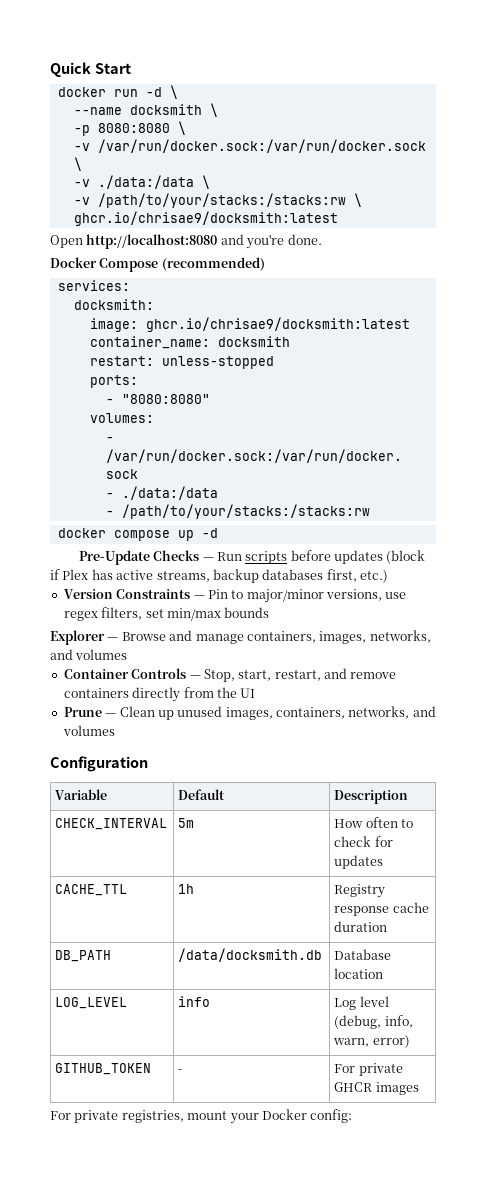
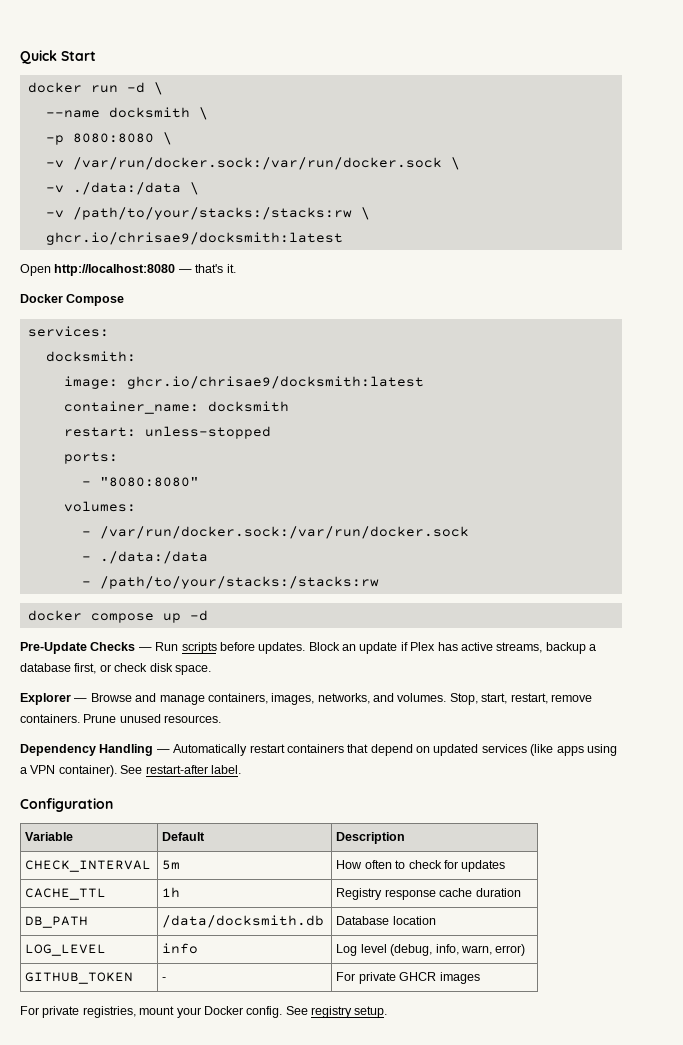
[220,234,322,249] and you're done. -> [178,264,236,273] — that's it.
[161,257,265,271] (recommended) -> (125, 300) none
[334,550,426,564] updates (block -> [258,642,398,654] updates. Block an update
[262,569,388,583] [63,589,407,603] [63,607,270,621] databases first, etc.) // Version Constraints — Pin to major/minor versions, use regex filters, set min/max bounds -> [589,644,596,651] [20,663,211,675] a database first, or check disk space.
[75,649,128,660] [63,668,397,682] [63,687,256,702] [63,706,436,720] [62,725,115,736] volumes // Container Controls — Stop, start, restart, and remove containers directly from the UI // Prune — Clean up unused images, containers, networks, and volumes -> [397,693,592,705] [20,714,222,723] [20,744,617,756] [20,765,241,777] volumes. Stop, start, restart, remove containers. Prune unused resources. // Dependency Handling — Automatically restart containers that depend on updated services (like apps using a VPN container). See restart-after label.
[310,1109,353,1123] config: -> [246,1006,388,1018] config. See registry setup.

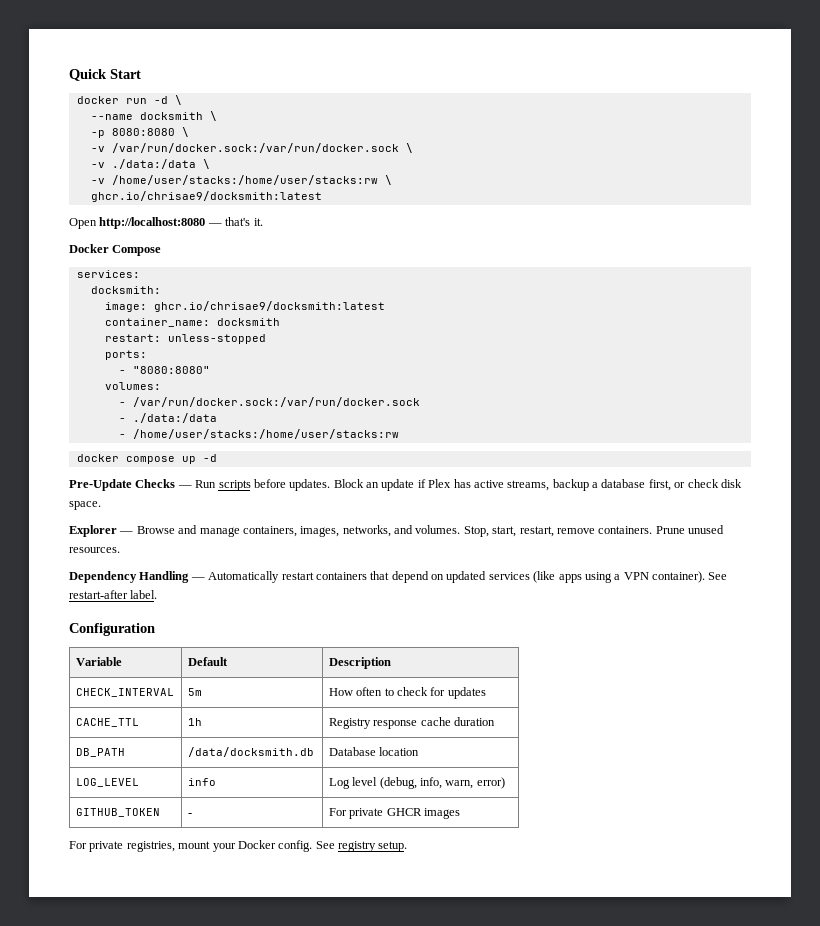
[72,207,352,220] /path/to/your/stacks:/stacks:rw -> [111,175,378,185] /home/user/stacks:/home/user/stacks:rw
[99,576,379,589] /path/to/your/stacks:/stacks:rw -> [132,429,399,439] /home/user/stacks:/home/user/stacks:rw

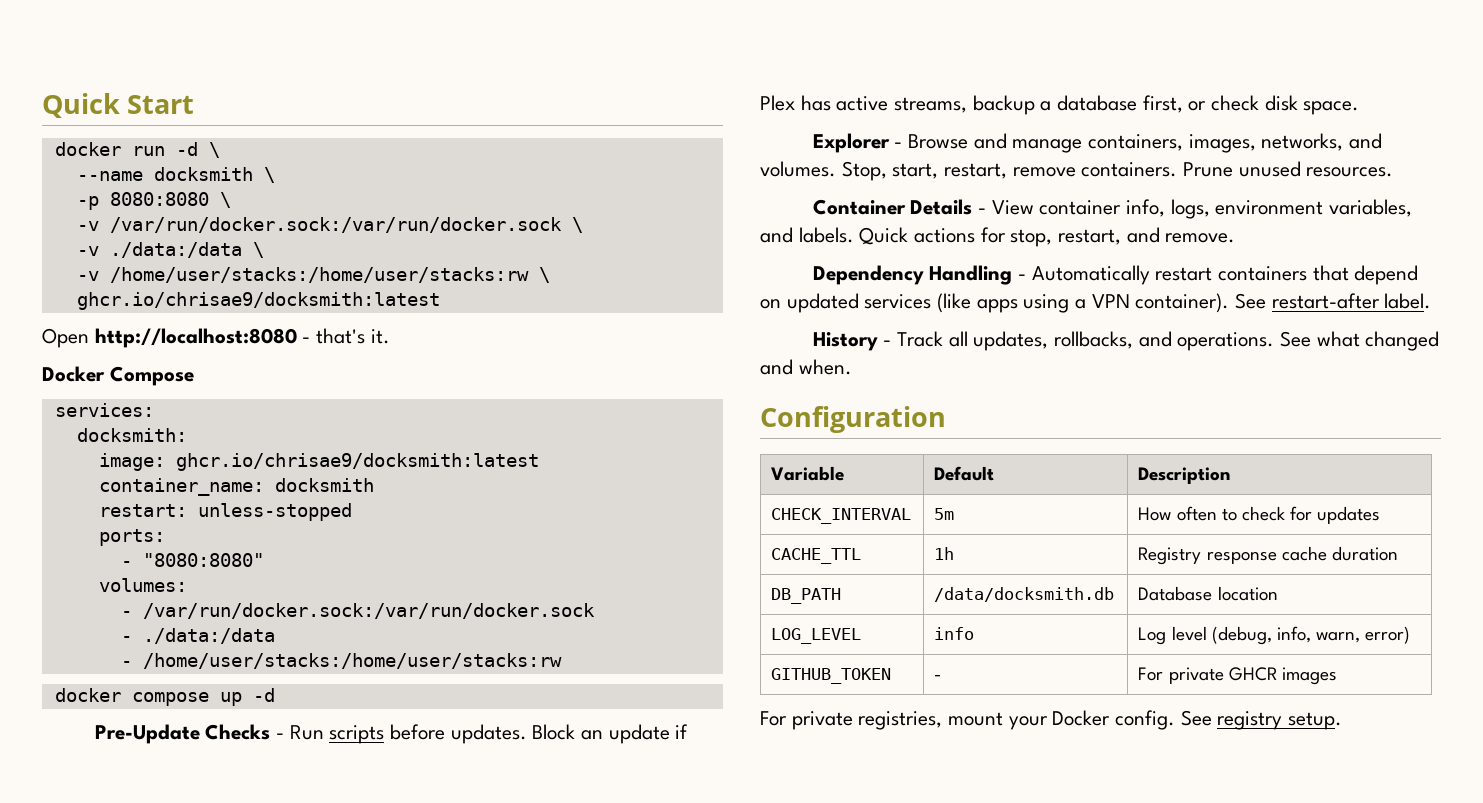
[207,223,222,226] — -> [302,337,311,343] -
[177,485,192,488] — -> [276,733,285,739] -
[119,531,134,534] — -> [894,142,903,148] -
(120, 550) none -> [812,199,1413,219] [760,227,1236,247] // Container Details - View container info, logs, environment variables, and labels. Quick actions for stop, restart, and remove.
[190,577,205,580] — -> [1018,274,1027,280] -
(158, 594) none -> [812,331,1440,351] [760,359,852,375] // History - Track all updates, rollbacks, and operations. See what changed and when.

